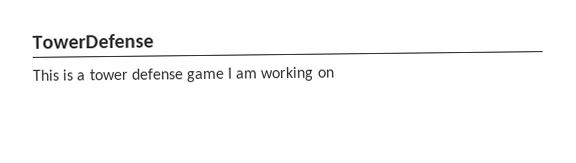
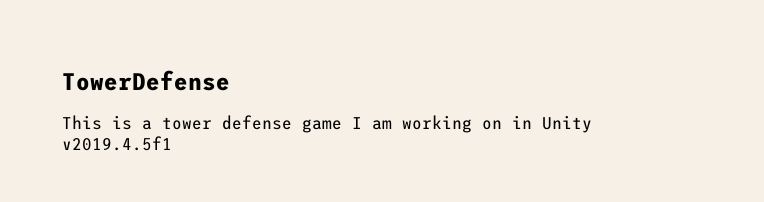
(334, 73) none -> [512,115,592,133] [62,136,172,151] in Unity v2019.4.5f1

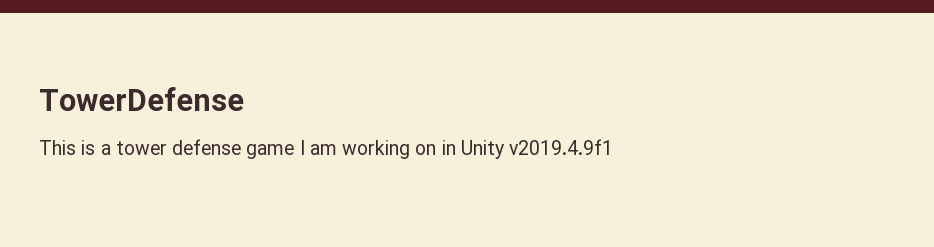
[62,136,172,151] v2019.4.5f1 -> [509,139,614,155] v2019.4.9f1

